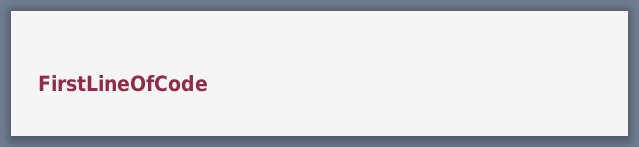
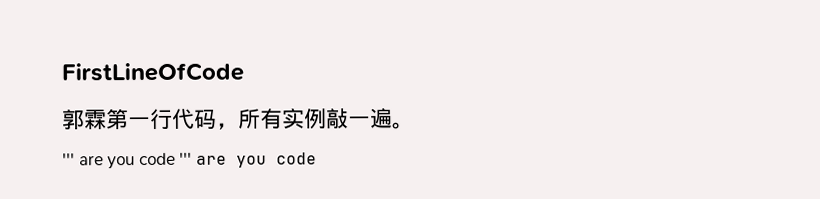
(208, 83) none -> [62,108,415,130] [62,152,317,170] // 郭霖第一行代码，所有实例敲一遍。 // ''' are you code ''' are you code

